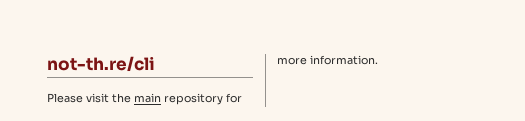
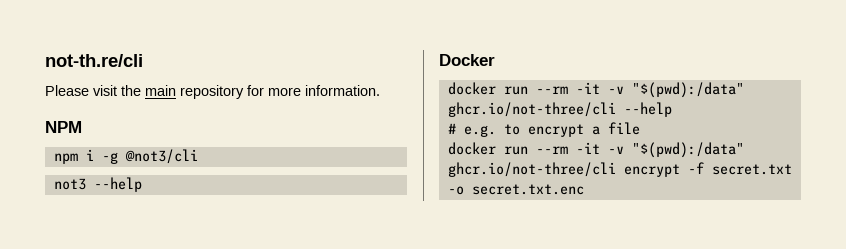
(378, 60) none -> [45,121,82,133] [53,149,198,164] [53,177,142,192] [439,54,495,66] [447,82,744,98] [447,102,672,117] [447,122,640,137] [447,142,744,158] [447,162,792,177] [447,184,584,195] // NPM // npm i -g @not3/cli // not3 --help // Docker // docker run --rm -it -v "$(pwd):/data" ghcr.io/not-three/cli --help // # e.g. to encrypt a file // docker run --rm -it -v "$(pwd):/data" ghcr.io/not-three/cli encrypt -f secret.txt -o secret.txt.enc

